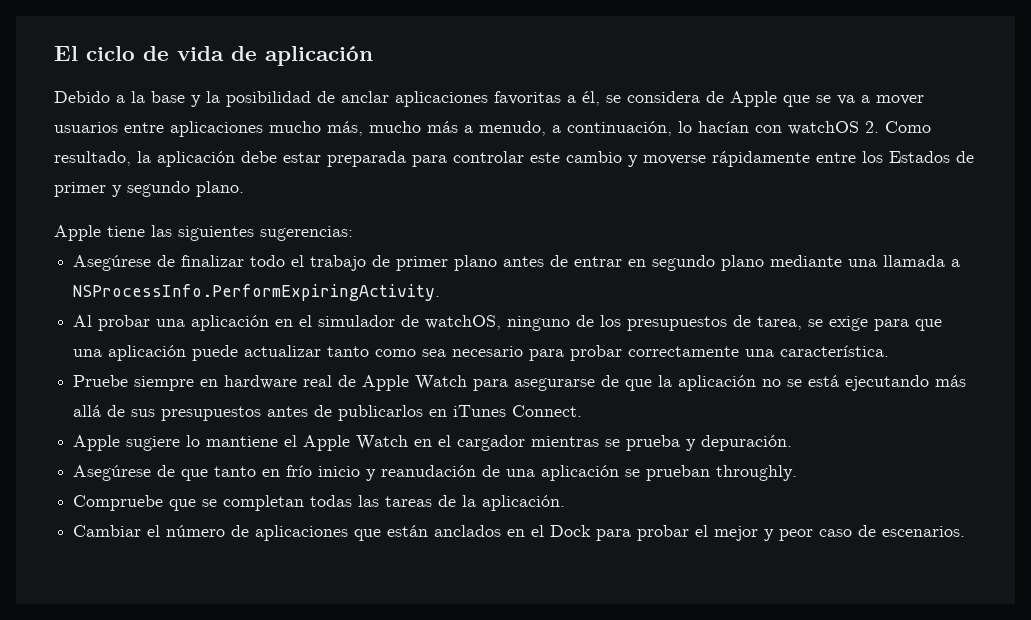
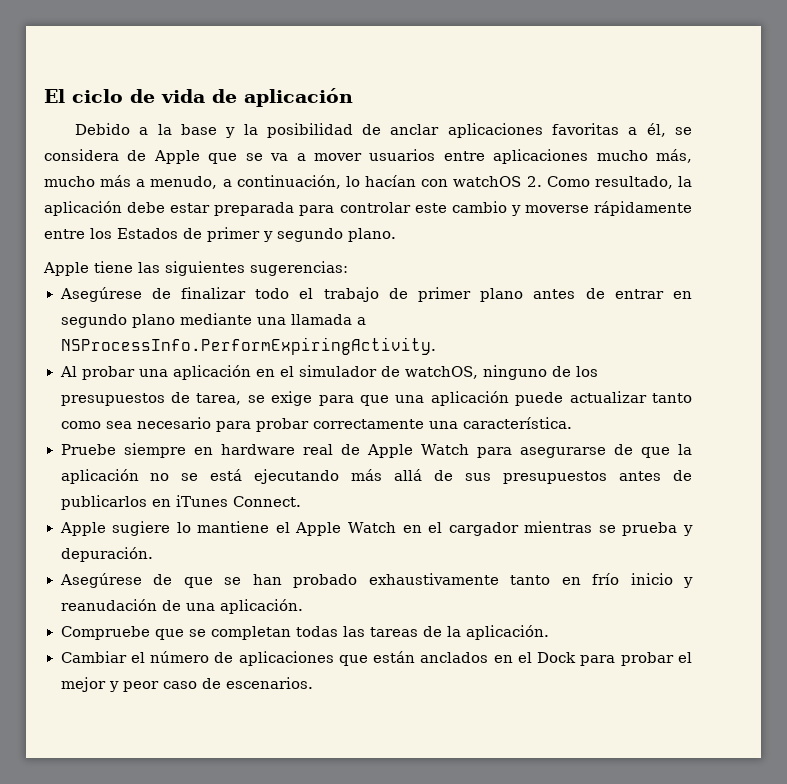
(209, 475) none -> [224,573,499,588] se han probado exhaustivamente
[541,465,798,481] aplicación se prueban throughly. -> [219,599,303,614] aplicación.

